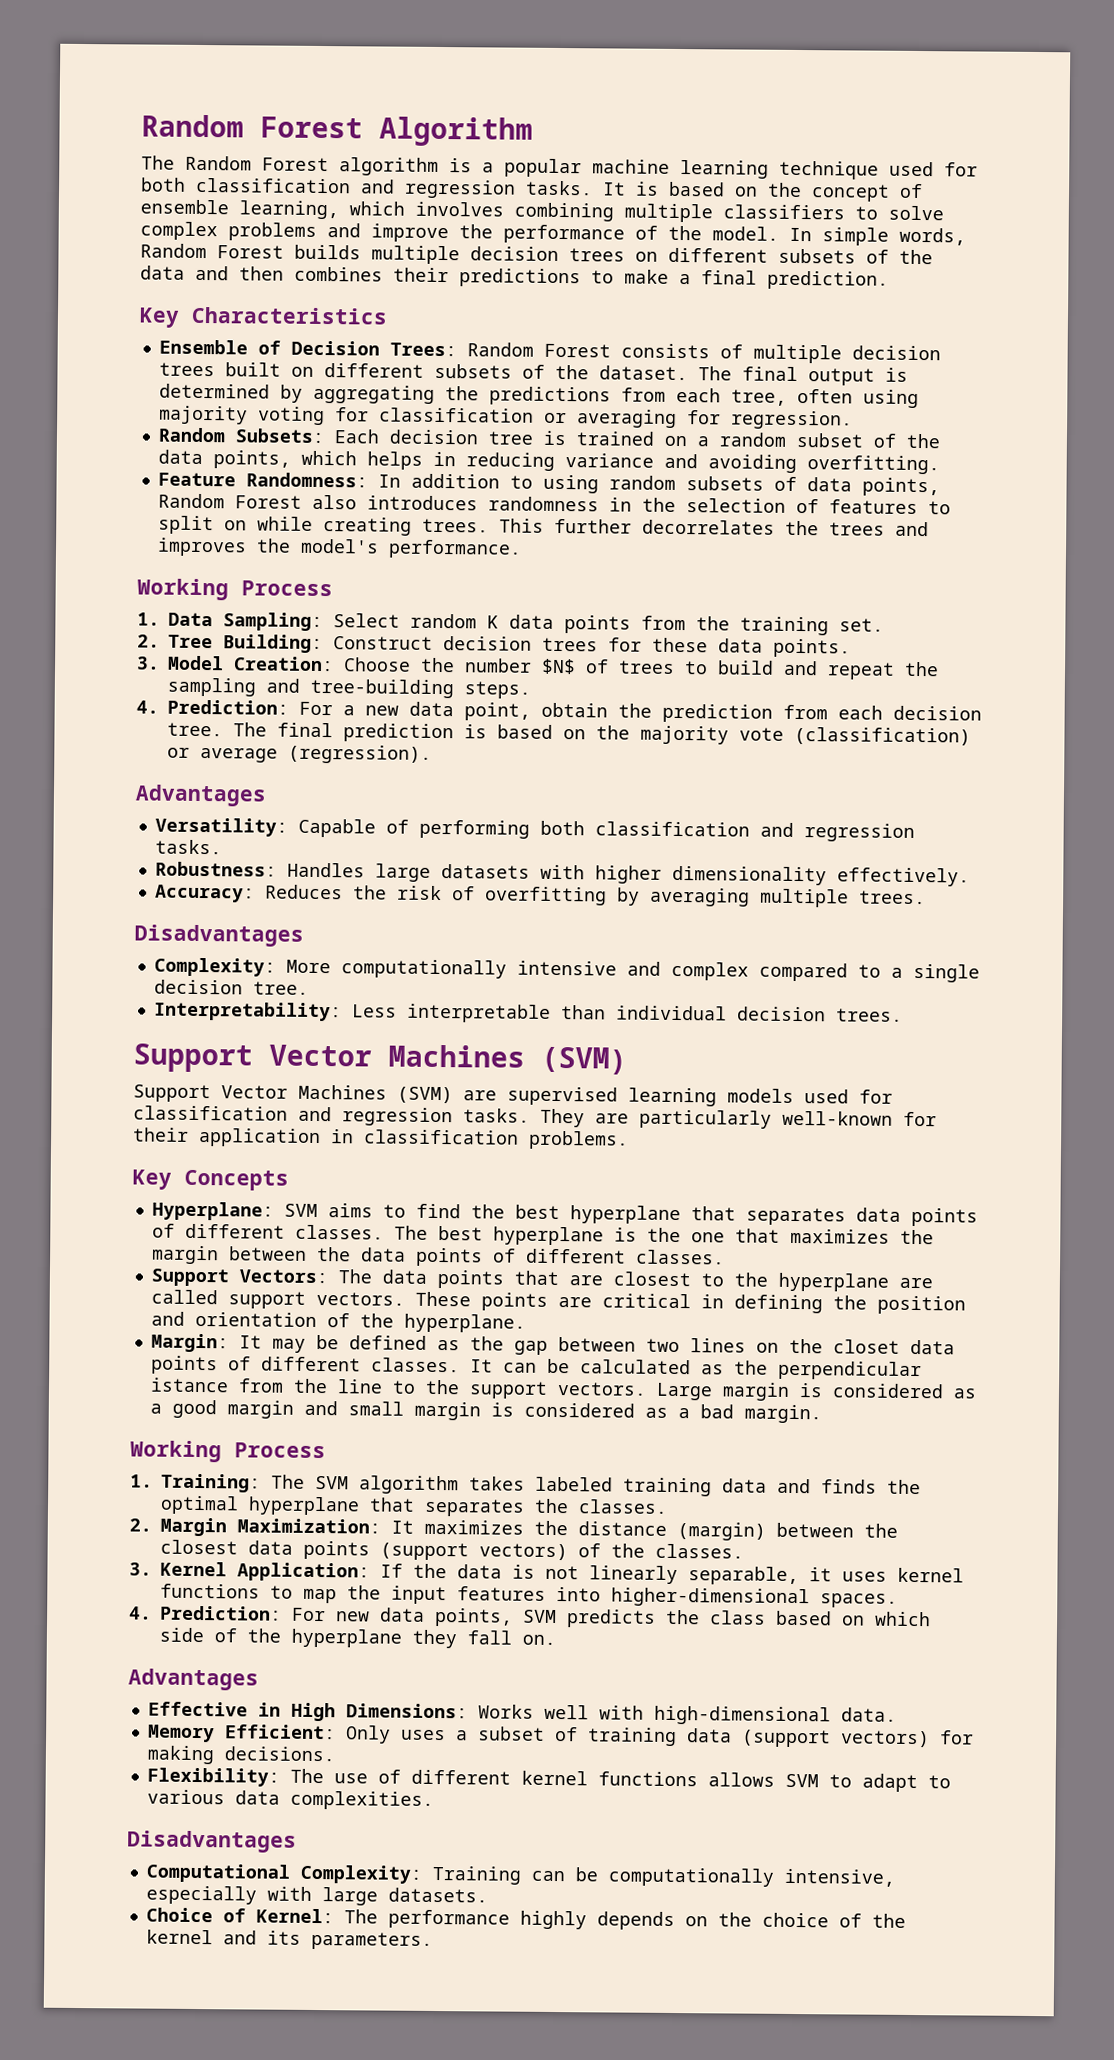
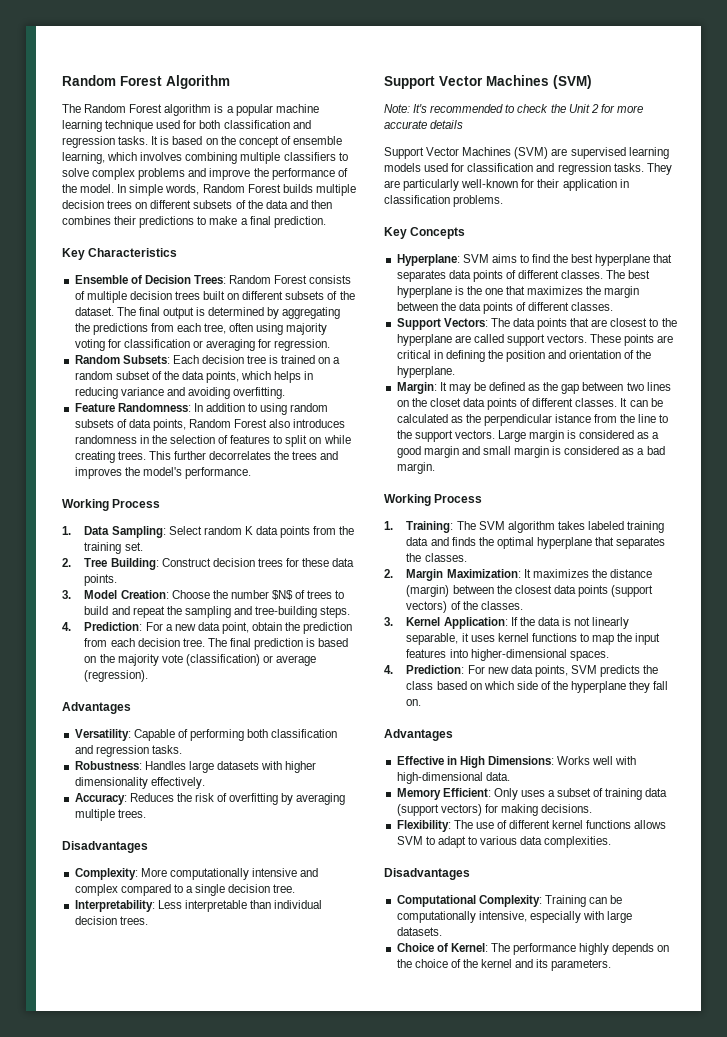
(627, 1060) none -> [384,104,643,113] [384,120,464,129] // Note: It's recommended to check the Unit 2 for more accurate details

